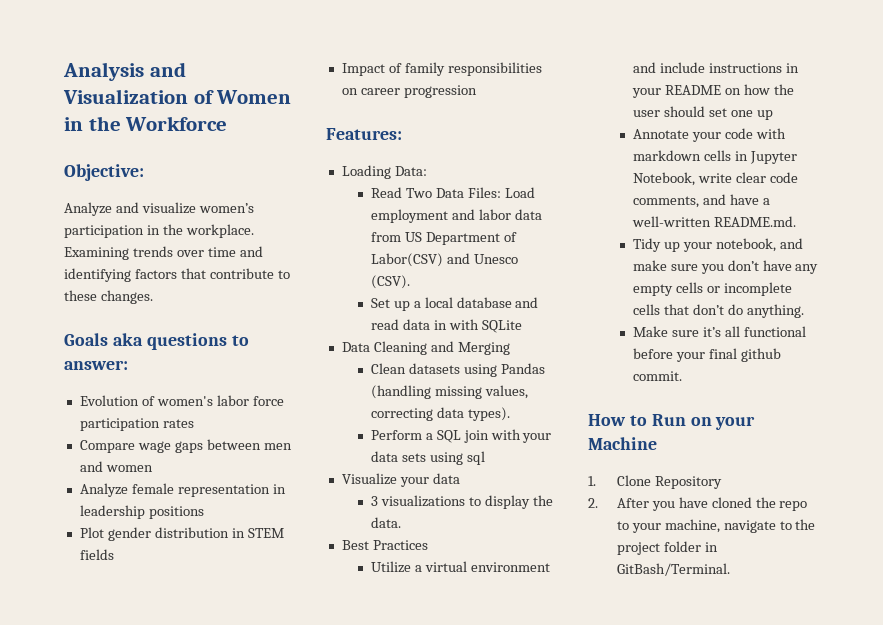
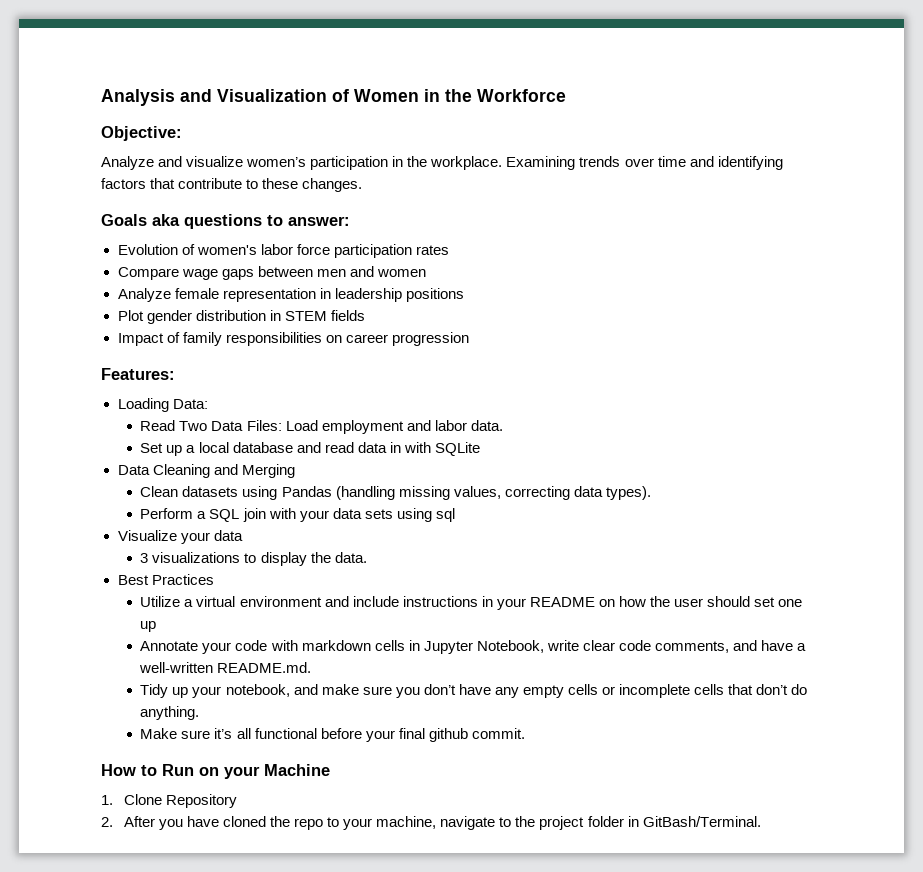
[514,209,542,220] [370,232,517,245] [370,253,518,267] [370,275,410,289] data from US Department of Labor(CSV) and Unesco (CSV). -> [470,420,503,431] data.

